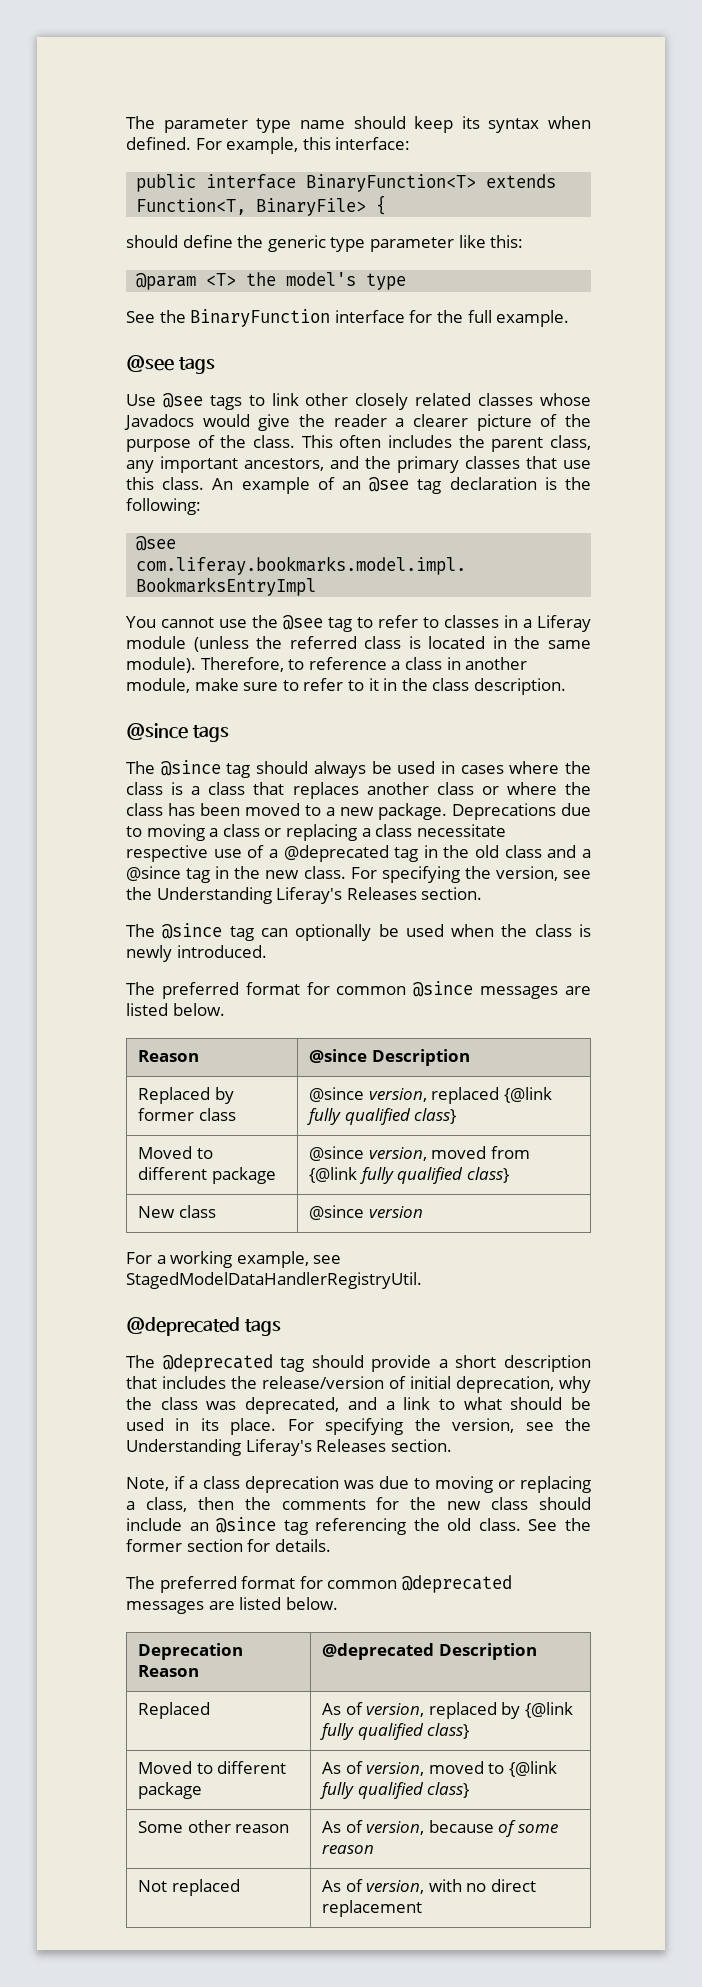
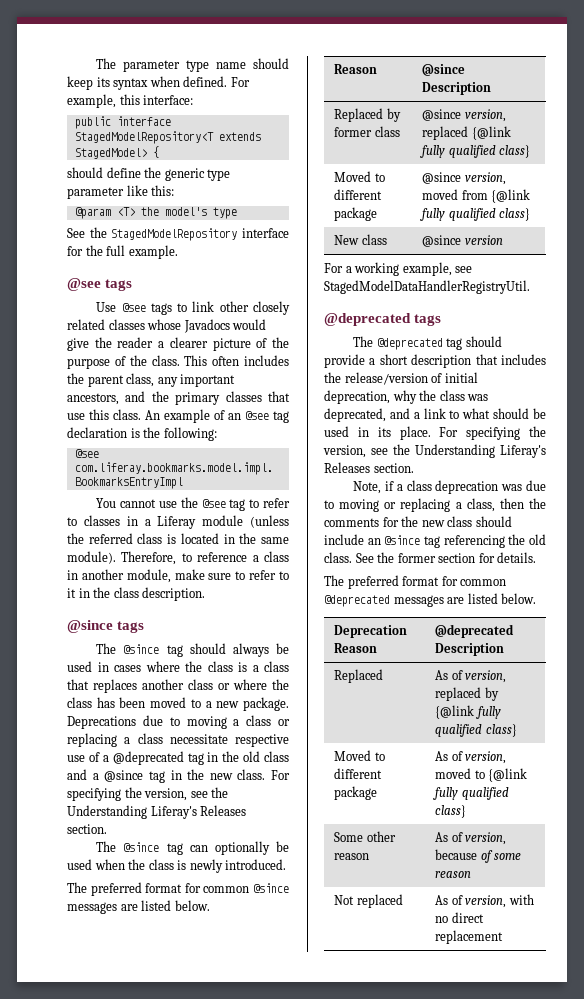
[306,174,557,192] [136,198,367,216] BinaryFunction<T> extends Function<T, BinaryFile> -> [74,131,261,144] [74,148,147,159] StagedModelRepository<T extends StagedModel>
[190,309,331,327] BinaryFunction -> [111,228,238,241] StagedModelRepository

